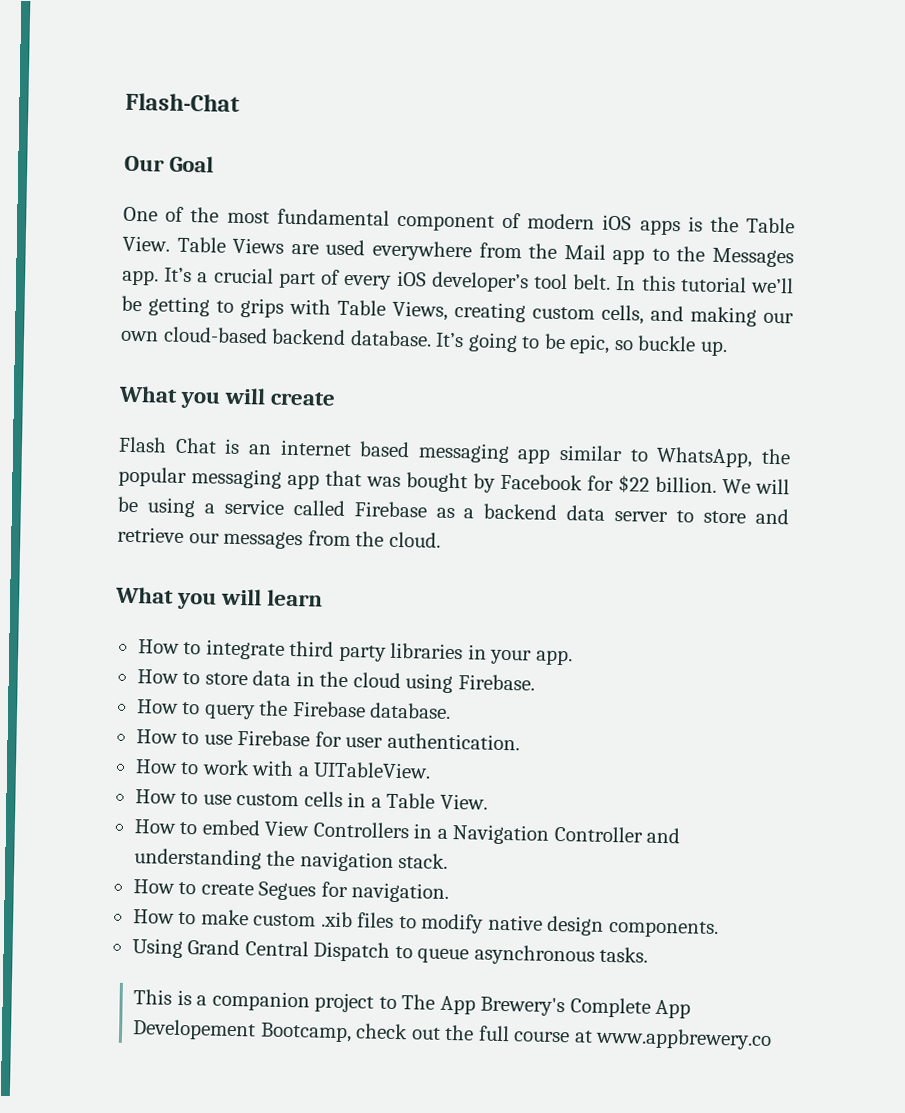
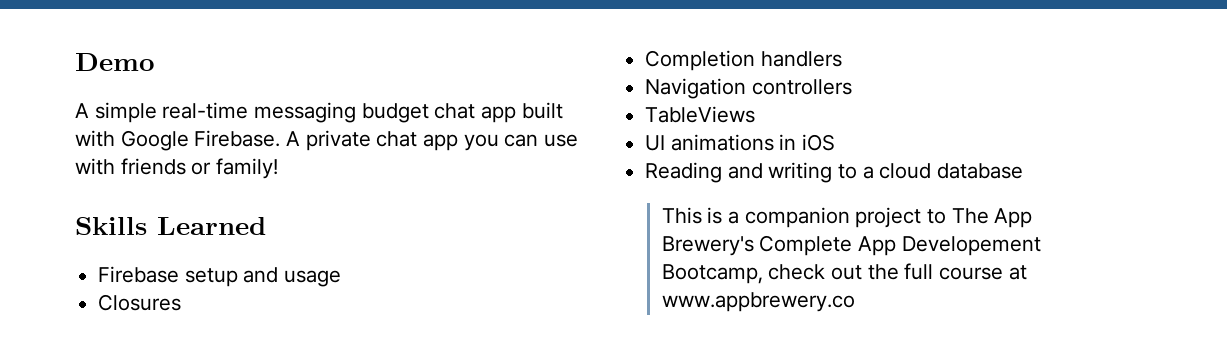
[125,92,240,112] [124,155,215,173] [123,206,795,236] [122,235,795,268] [122,267,794,294] [121,295,794,327] [120,326,728,357] [118,385,337,409] [118,436,791,468] [118,466,790,495] [117,496,789,525] [117,526,441,550] [115,586,324,610] [137,639,573,666] [136,669,535,694] [136,699,452,720] [135,729,520,751] [134,759,432,779] [134,789,488,810] [133,819,681,845] [133,848,449,872] [132,879,450,904] [132,909,719,939] [131,938,649,966] Flash-Chat // Our Goal // One of the most fundamental component of modern iOS apps is the Table View. Table Views are used everywhere from the Mail app to the Messages app. It’s a crucial part of every iOS developer’s tool belt. In this tutorial we’ll be getting to grips with Table Views, creating custom cells, and making our own cloud-based backend database. It’s going to be epic, so buckle up. // What you will create // Flash Chat is an internet based messaging app similar to WhatsApp, the popular messaging app that was bought by Facebook for $22 billion. We will be using a service called Firebase as a backend data server to store and retrieve our messages from the cloud. // What you will learn // How to integrate third party libraries in your app. // How to store data in the cloud using Firebase. // How to query the Firebase database. // How to use Firebase for user authentication. // How to work with a UITableView. // How to use custom cells in a Table View. // How to embed View Controllers in a Navigation Controller and understanding the navigation stack. // How to create Segues for navigation. // How to make custom .xib files to modify native design components. // Using Grand Central Dispatch to queue asynchronous tasks. -> [75,53,155,71] [75,102,563,123] [75,130,579,151] [75,158,279,179] [75,217,266,235] [98,266,342,287] [98,294,182,311] [645,50,842,71] [645,78,852,99] [645,106,756,123] [645,134,836,151] [645,162,1024,183] Demo // A simple real-time messaging budget chat app built with Google Firebase. A private chat app you can use with friends or family! // Skills Learned // Firebase setup and usage // Closures // Completion handlers // Navigation controllers // TableViews // UI animations in iOS // Reading and writing to a cloud database

